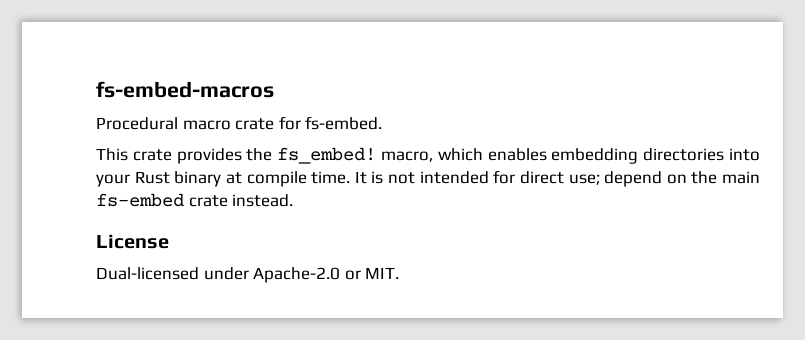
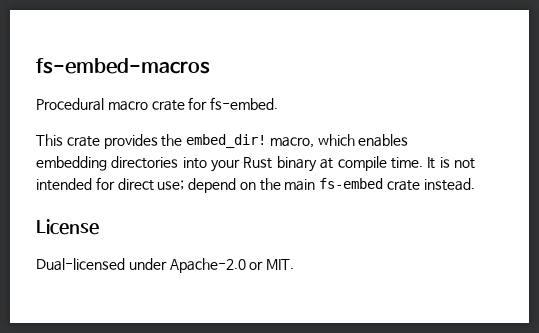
[277,147,377,164] fs_embed! -> [186,134,267,148] embed_dir!

